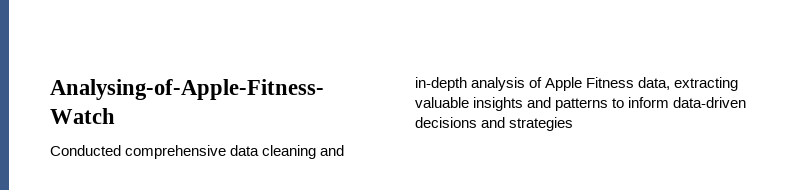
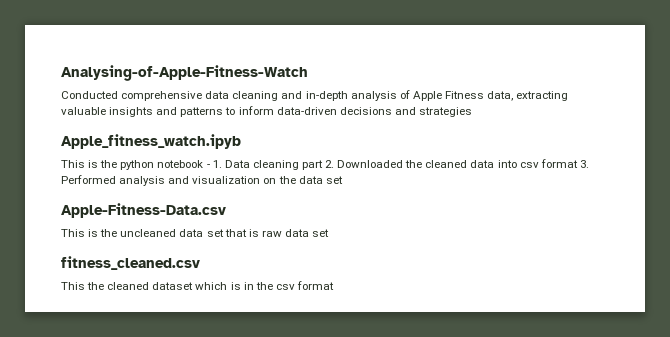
(574, 124) none -> [61,134,241,149] [61,159,589,170] [61,175,343,186] [61,203,226,218] [61,229,330,237] [61,256,200,270] [61,281,334,290] // Apple_fitness_watch.ipyb // This is the python notebook - 1. Data cleaning part 2. Downloaded the cleaned data into csv format 3. Performed analysis and visualization on the data set // Apple-Fitness-Data.csv // This is the uncleaned data set that is raw data set // fitness_cleaned.csv // This the cleaned dataset which is in the csv format

